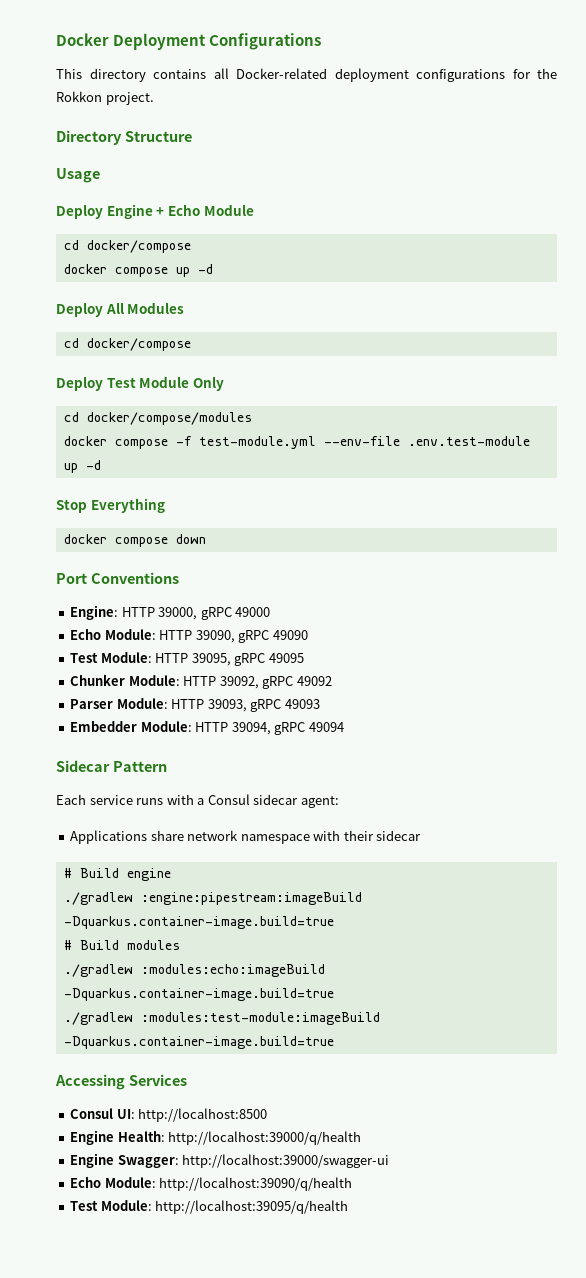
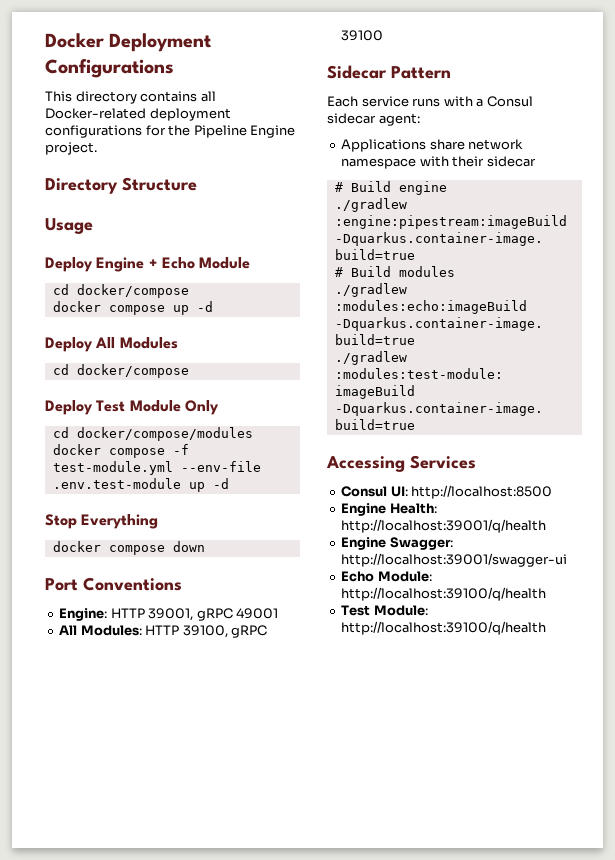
[56,91,102,102] Rokkon -> [193,125,296,138] Pipeline Engine
[158,607,271,620] [70,629,308,643] [70,652,304,666] [70,674,332,689] [70,698,320,712] [70,721,344,735] 39000, gRPC 49000 // Echo Module: HTTP 39090, gRPC 49090 // Test Module: HTTP 39095, gRPC 49095 // Chunker Module: HTTP 39092, gRPC 49092 // Parser Module: HTTP 39093, gRPC 49093 // Embedder Module: HTTP 39094, gRPC 49094 -> [148,608,279,621] [59,625,268,638] [341,30,384,41] 39001, gRPC 49001 // All Modules: HTTP 39100, gRPC 39100
[168,1131,362,1145] http://localhost:39000/q/health -> [341,519,547,533] http://localhost:39001/q/health
[182,1154,390,1168] [70,1177,353,1191] [70,1200,349,1214] http://localhost:39000/swagger-ui // Echo Module: http://localhost:39090/q/health // Test Module: http://localhost:39095/q/health -> [341,553,568,567] [341,571,432,582] [341,587,547,601] [341,605,428,616] [341,621,547,635] http://localhost:39001/swagger-ui // Echo Module: http://localhost:39100/q/health // Test Module: http://localhost:39100/q/health

